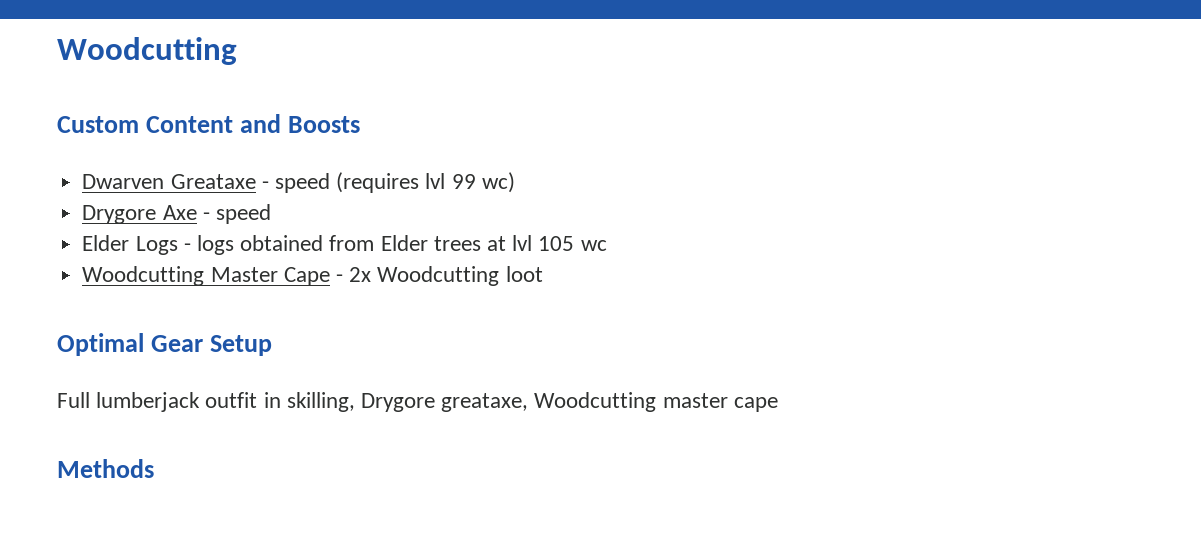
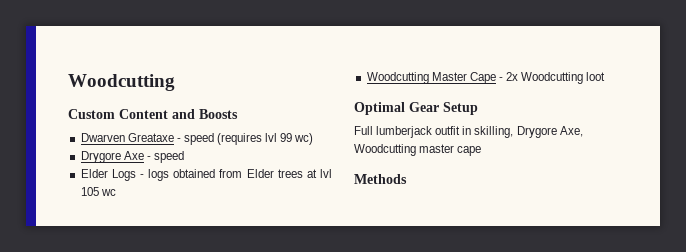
[441,393,529,412] greataxe, -> [559,126,583,137] Axe,

